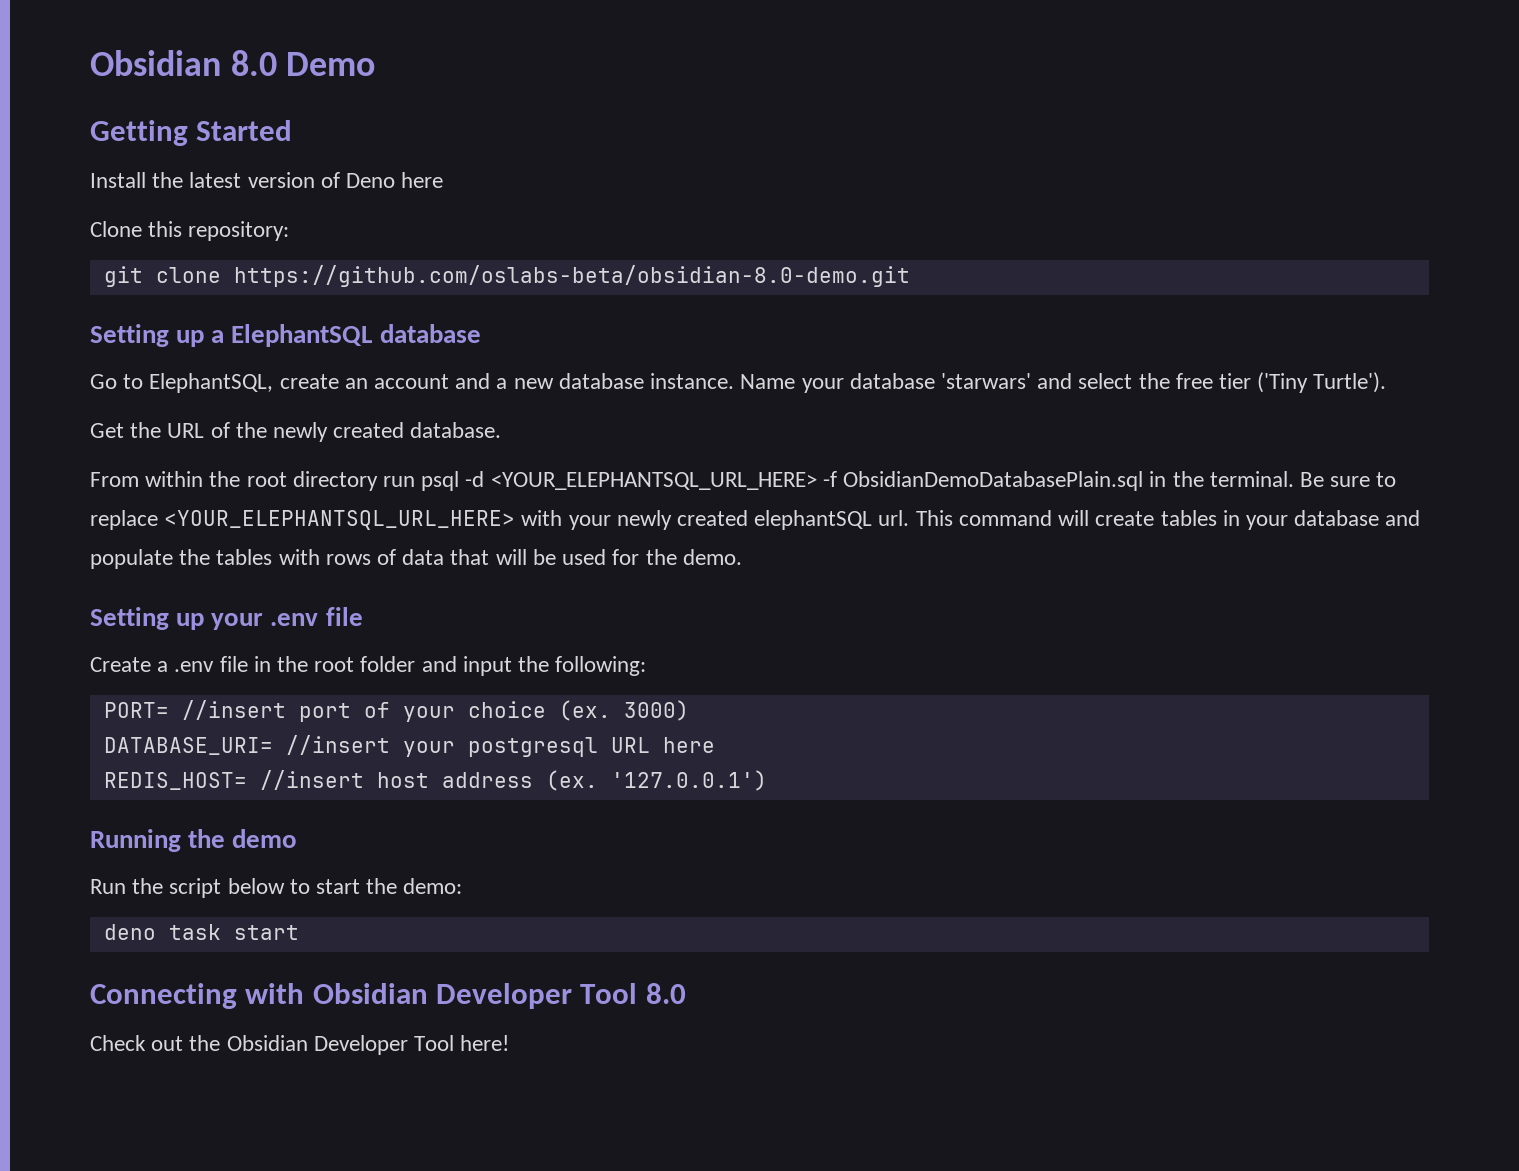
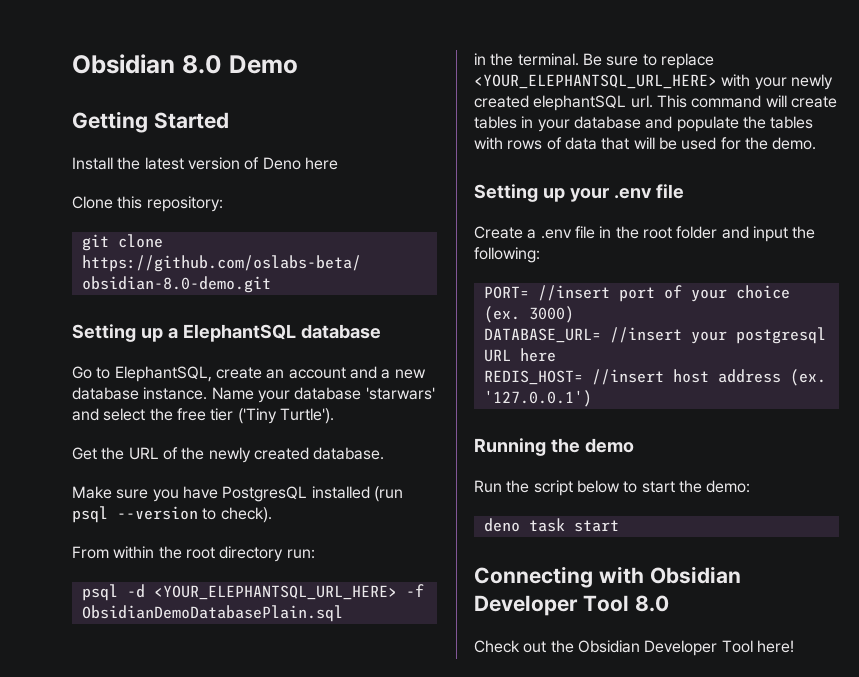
(502, 430) none -> [72,486,403,502] [72,506,272,523] // Make sure you have PostgresQL installed (run psql --version to check).
[383,476,416,487] run -> [286,549,315,559] run: //
(1144, 481) none -> (343, 613) //
[103,737,273,755] DATABASE_URI= -> [483,328,601,343] DATABASE_URL=

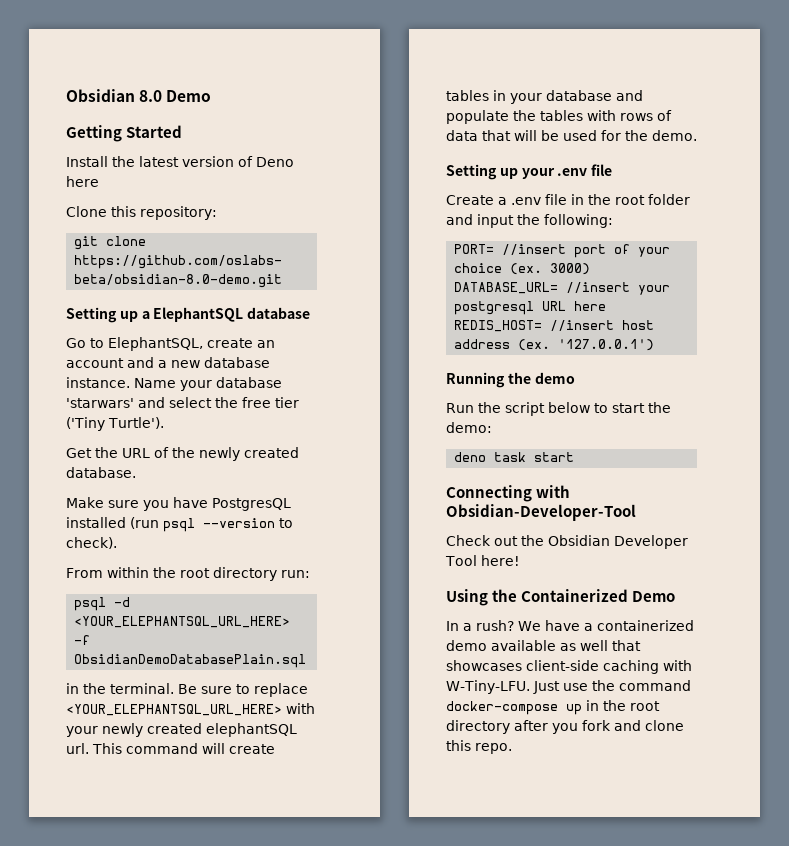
[649,566,741,584] [474,595,669,616] Obsidian Developer Tool 8.0 -> [446,504,636,521] Obsidian-Developer-Tool
(794, 646) none -> [446,589,676,606] [446,620,694,631] [446,640,641,651] [446,660,692,674] [446,680,691,694] [446,700,660,715] [446,720,684,734] [446,740,512,754] // Using the Containerized Demo // In a rush? We have a containerized demo available as well that showcases client-side caching with W-Tiny-LFU. Just use the command docker-compose up in the root directory after you fork and clone this repo.

